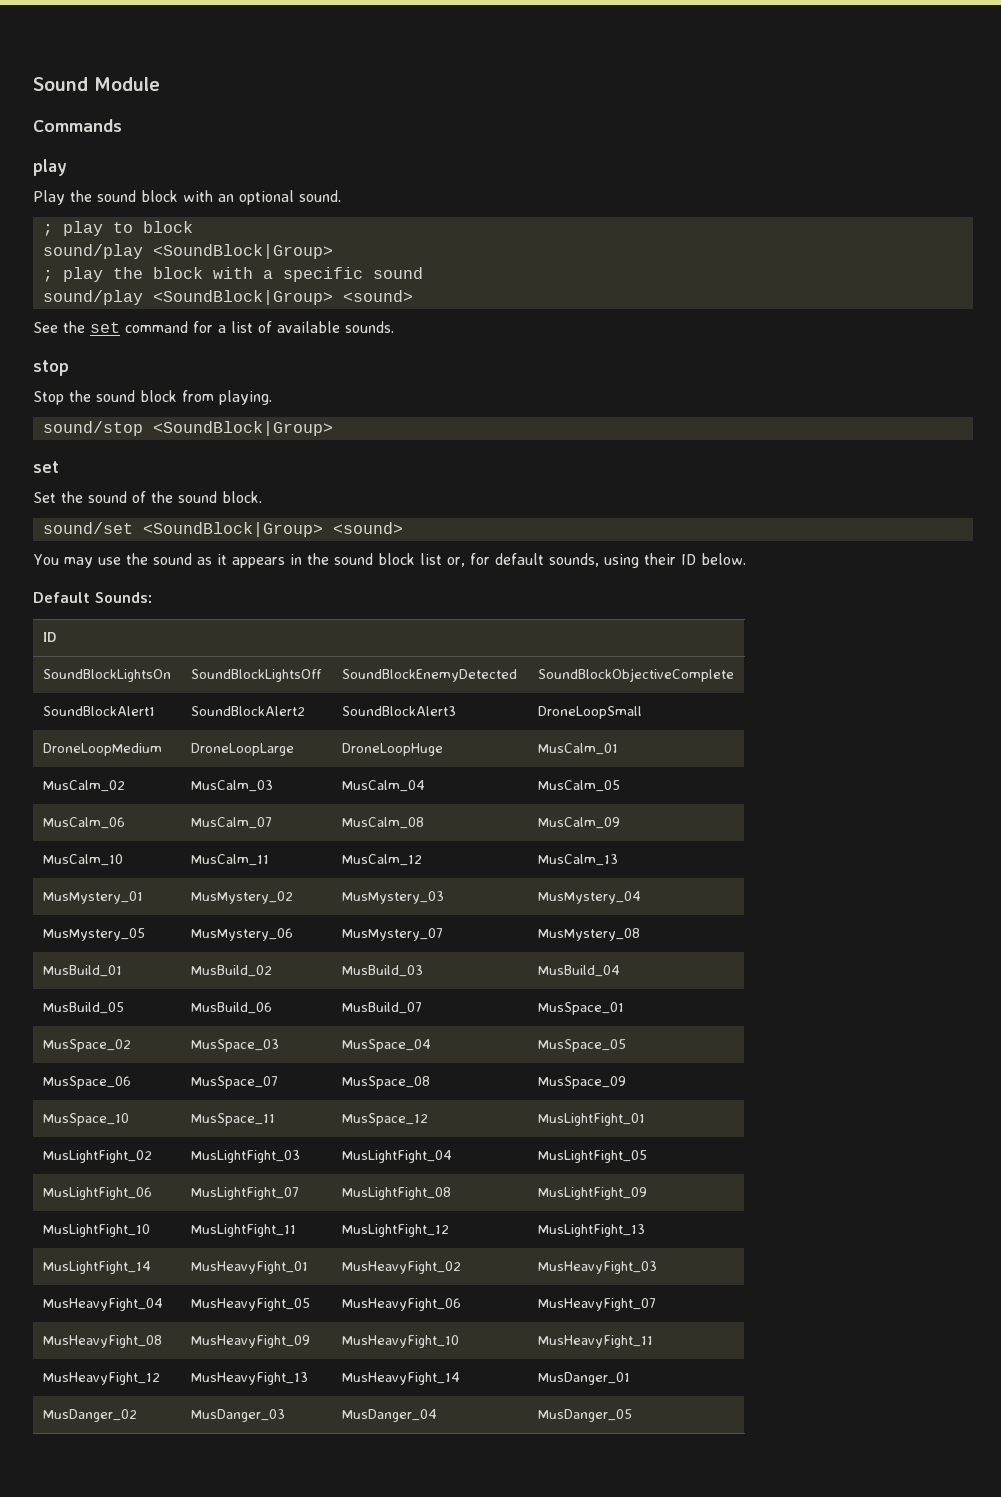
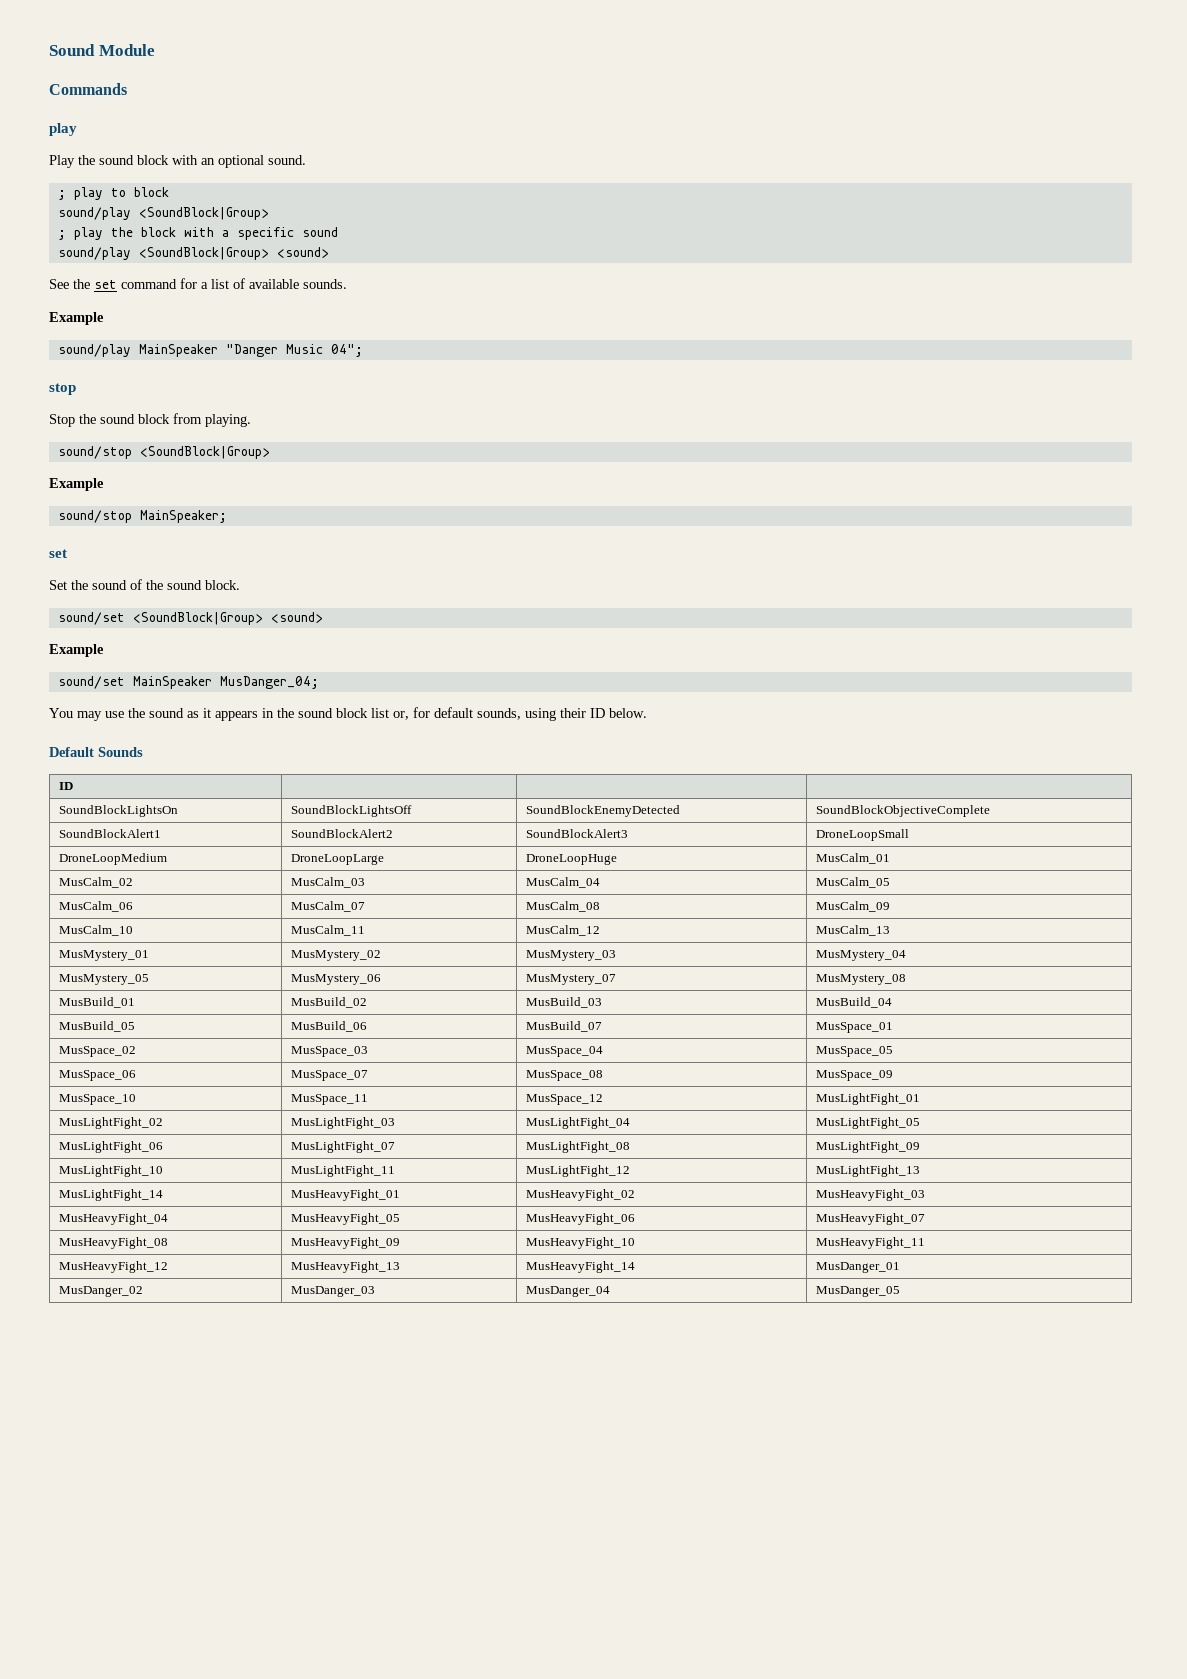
(394, 327) none -> [49,312,104,325] [57,344,363,357] // Example // sound/play MainSpeaker "Danger Music 04";
(333, 428) none -> [49,478,104,491] [57,510,227,523] // Example // sound/stop MainSpeaker;
(403, 528) none -> [49,644,104,657] [57,676,319,689] // Example // sound/set MainSpeaker MusDanger_04;
[95,592,152,603] Sounds: -> [98,747,143,757] Sounds

